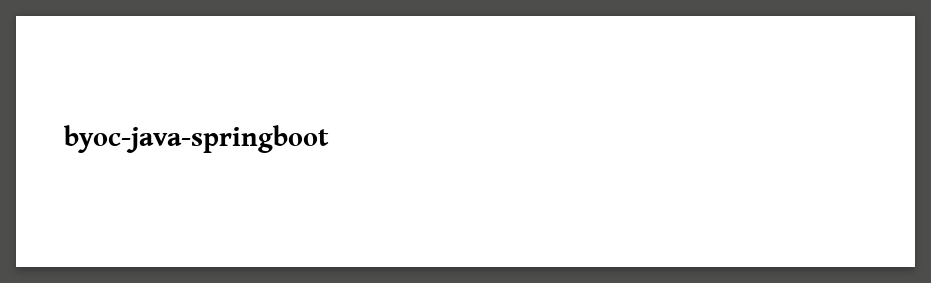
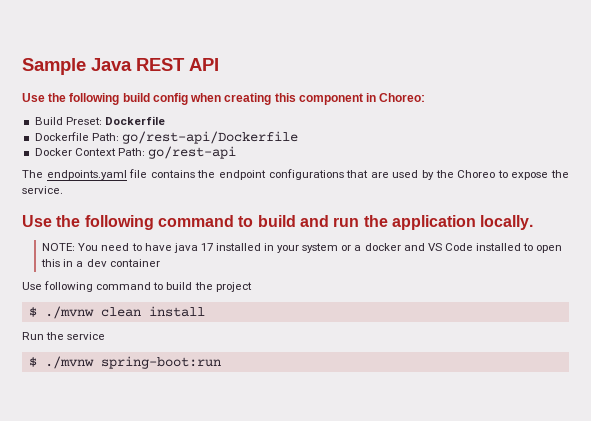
[64,125,329,153] byoc-java-springboot -> [22,58,219,75] [22,93,426,105] [34,116,165,125] [34,131,298,144] [34,146,236,159] [22,169,570,180] [22,186,63,194] [22,215,534,230] [42,243,563,253] [41,259,160,267] [22,281,252,292] [28,306,205,319] [22,332,106,340] [28,356,221,369] Sample Java REST API // Use the following build config when creating this component in Choreo: // Build Preset: Dockerfile // Dockerfile Path: go/rest-api/Dockerfile // Docker Context Path: go/rest-api // The endpoints.yaml file contains the endpoint configurations that are used by the Choreo to expose the service. // Use the following command to build and run the application locally. // NOTE: You need to have java 17 installed in your system or a docker and VS Code installed to open this in a dev container // Use following command to build the project // $ ./mvnw clean install // Run the service // $ ./mvnw spring-boot:run

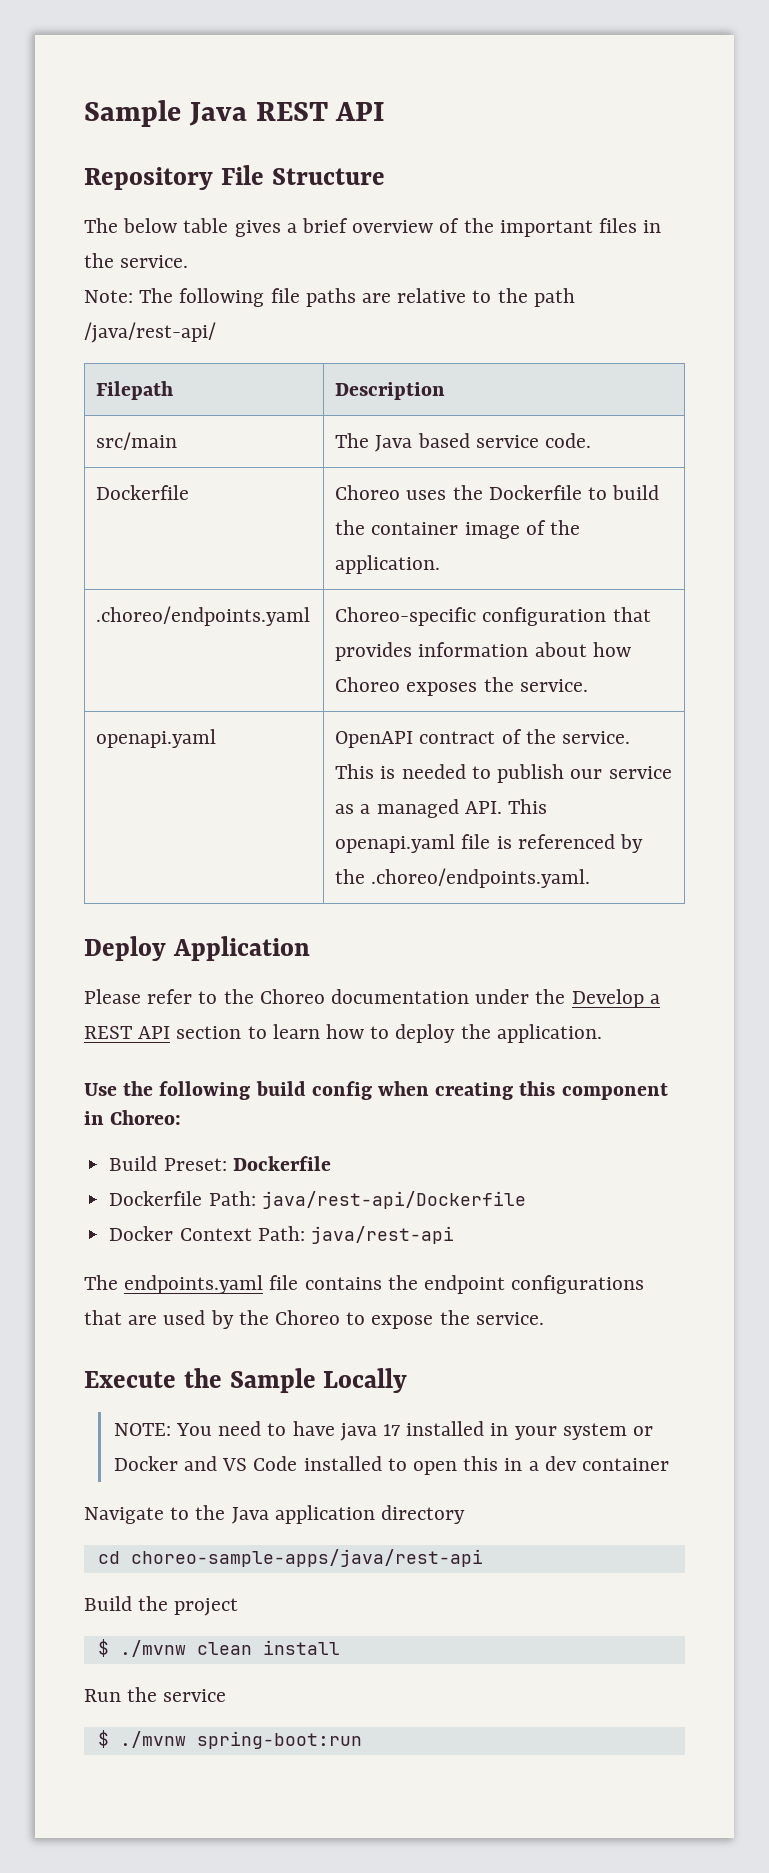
(219, 64) none -> [84,165,385,190] [84,218,662,237] [84,253,189,268] [84,288,575,307] [84,322,216,343] [96,381,174,400] [335,382,446,400] [96,432,178,450] [335,433,592,452] [96,485,190,500] [335,485,660,500] [335,520,581,539] [335,555,441,574] [96,606,311,626] [335,607,651,626] [335,642,631,661] [335,677,588,696] [96,729,217,748] [335,729,631,748] [335,764,672,783] [335,799,548,818] [335,834,644,853] [335,868,591,888] [84,936,310,961] [84,989,660,1008] [84,1024,602,1043] // Repository File Structure // The below table gives a brief overview of the important files in the service. // Note: The following file paths are relative to the path /java/rest-api/ // Filepath | Description // src/main | The Java based service code. // Dockerfile | Choreo uses the Dockerfile to build the container image of the application. // .choreo/endpoints.yaml | Choreo-specific configuration that provides information about how Choreo exposes the service. // openapi.yaml | OpenAPI contract of the service. This is needed to publish our service as a managed API. This openapi.yaml file is referenced by the .choreo/endpoints.yaml. // Deploy Application // Please refer to the Choreo documentation under the Develop a REST API section to learn how to deploy the application.
[121,131,298,144] go/rest-api/Dockerfile -> [261,1191,526,1209] java/rest-api/Dockerfile
[147,146,236,159] go/rest-api -> [310,1226,454,1244] java/rest-api
[22,215,534,230] Use the following command to build and run the application locally. -> [84,1368,408,1393] Execute the Sample Locally
[354,243,401,251] a docker -> [113,1456,178,1471] Docker
[22,281,193,292] Use following command to build -> [84,1505,466,1524] [97,1549,483,1567] [84,1596,132,1611] Navigate to the Java application directory // cd choreo-sample-apps/java/rest-api // Build

